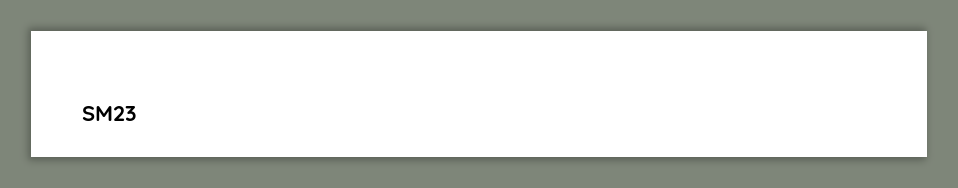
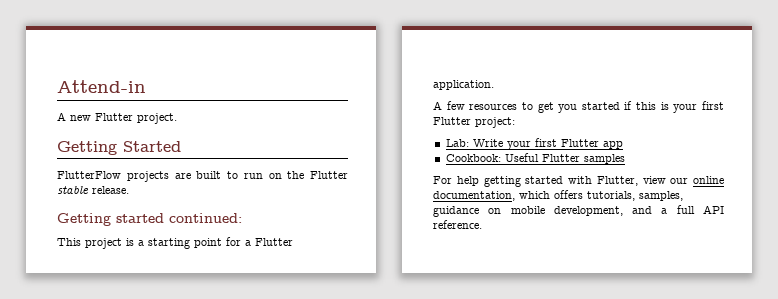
[82,106,136,121] SM23 -> [57,80,146,93] [57,112,177,124] [57,141,181,155] [57,171,348,182] [57,185,129,194] [57,213,242,226] [57,237,293,249] [433,80,494,90] [433,101,724,113] [433,117,515,128] [445,138,623,150] [445,153,625,164] [433,176,724,187] [433,190,683,201] [433,205,724,217] [433,220,482,229] Attend-in // A new Flutter project. // Getting Started // FlutterFlow projects are built to run on the Flutter stable release. // Getting started continued: // This project is a starting point for a Flutter application. // A few resources to get you started if this is your first Flutter project: // Lab: Write your first Flutter app // Cookbook: Useful Flutter samples // For help getting started with Flutter, view our online documentation, which offers tutorials, samples, guidance on mobile development, and a full API reference.

